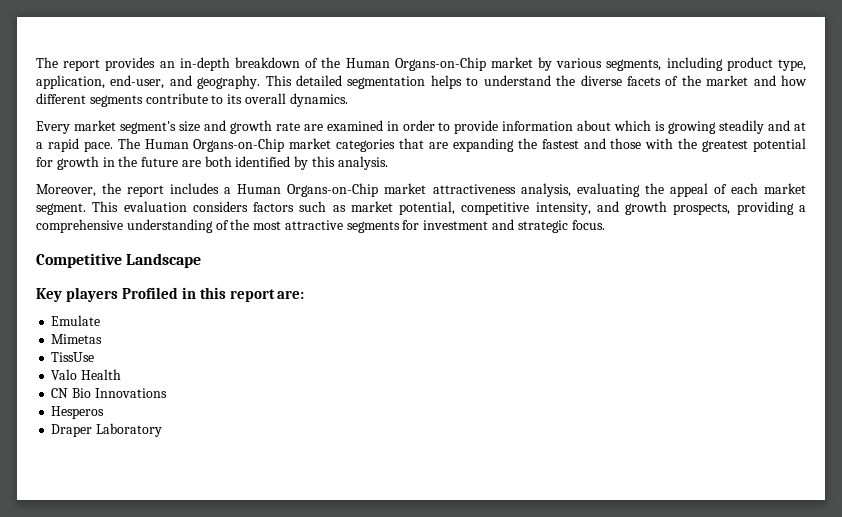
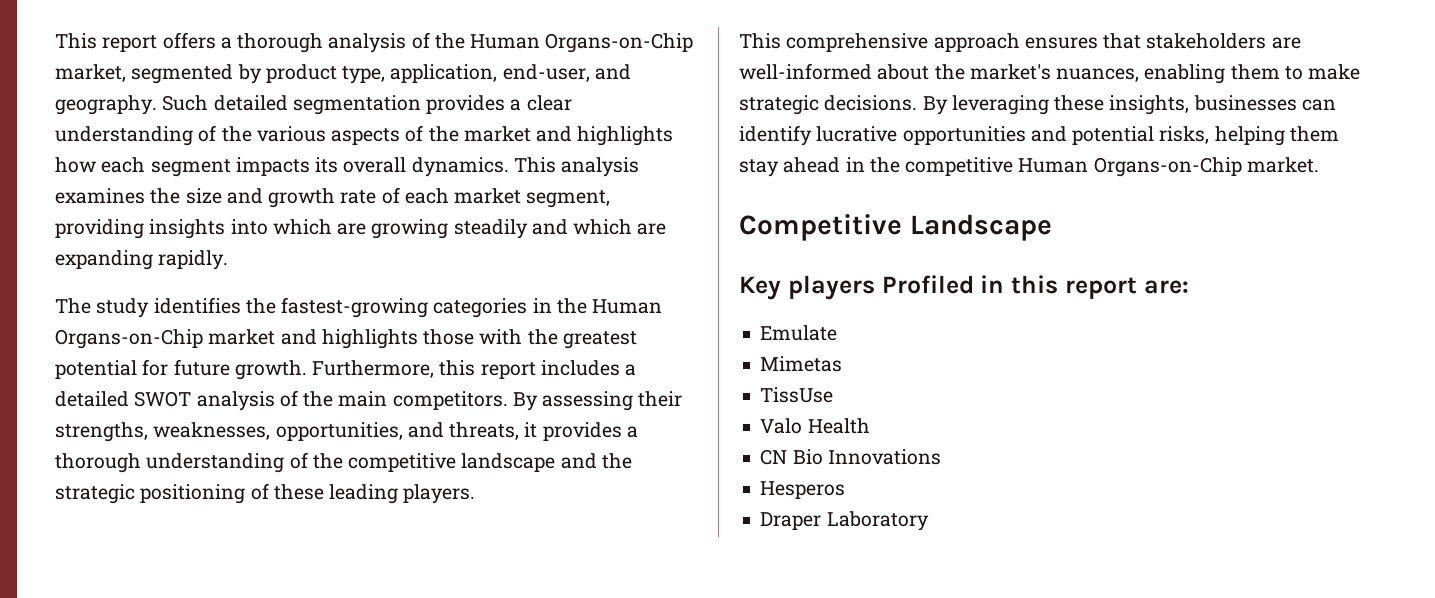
[36,57,723,71] The report provides an in-depth breakdown of the Human Organs-on-Chip market by various segments, including -> [55,32,694,53] [55,64,262,84] This report offers a thorough analysis of the Human Organs-on-Chip market, segmented by
[265,75,292,86] This -> [162,95,209,111] Such
[430,75,807,89] [36,93,348,107] [36,120,807,134] [36,138,606,152] helps to understand the diverse facets of the market and how different segments contribute to its overall dynamics. // Every market segment's size and growth rate are examined in order to provide information about which is growing steadily and at a rapid pace. The Human Organs-on-Chip market categories that are expanding the fastest and -> [426,95,572,114] [55,125,674,146] [55,157,640,177] [55,187,611,208] [55,219,667,239] [55,250,229,270] [55,297,663,318] [55,329,418,349] provides a clear understanding of the various aspects of the market and highlights how each segment impacts its overall dynamics. This analysis examines the size and growth rate of each market segment, providing insights into which are growing steadily and which are expanding rapidly. // The study identifies the fastest-growing categories in the Human Organs-on-Chip market and highlights
[56,156,388,170] [36,183,807,197] [36,201,806,215] [36,219,605,233] growth in the future are both identified by this analysis. // Moreover, the report includes a Human Organs-on-Chip market attractiveness analysis, evaluating the appeal of each market segment. This evaluation considers factors such as market potential, competitive intensity, and growth prospects, providing a comprehensive understanding of the most attractive segments for investment and strategic focus. -> [173,359,637,380] [55,390,683,411] [55,422,638,442] [55,452,632,473] [55,483,476,504] [739,33,1301,52] [739,63,1361,84] [739,95,1336,115] [739,125,1339,146] [739,157,1319,177] future growth. Furthermore, this report includes a detailed SWOT analysis of the main competitors. By assessing their strengths, weaknesses, opportunities, and threats, it provides a thorough understanding of the competitive landscape and the strategic positioning of these leading players. // This comprehensive approach ensures that stakeholders are well-informed about the market's nuances, enabling them to make strategic decisions. By leveraging these insights, businesses can identify lucrative opportunities and potential risks, helping them stay ahead in the competitive Human Organs-on-Chip market.

